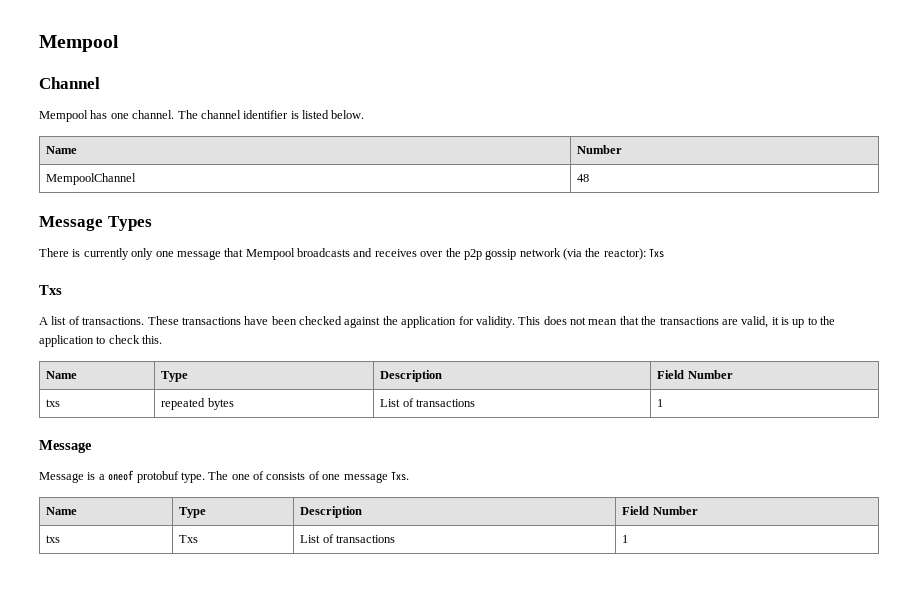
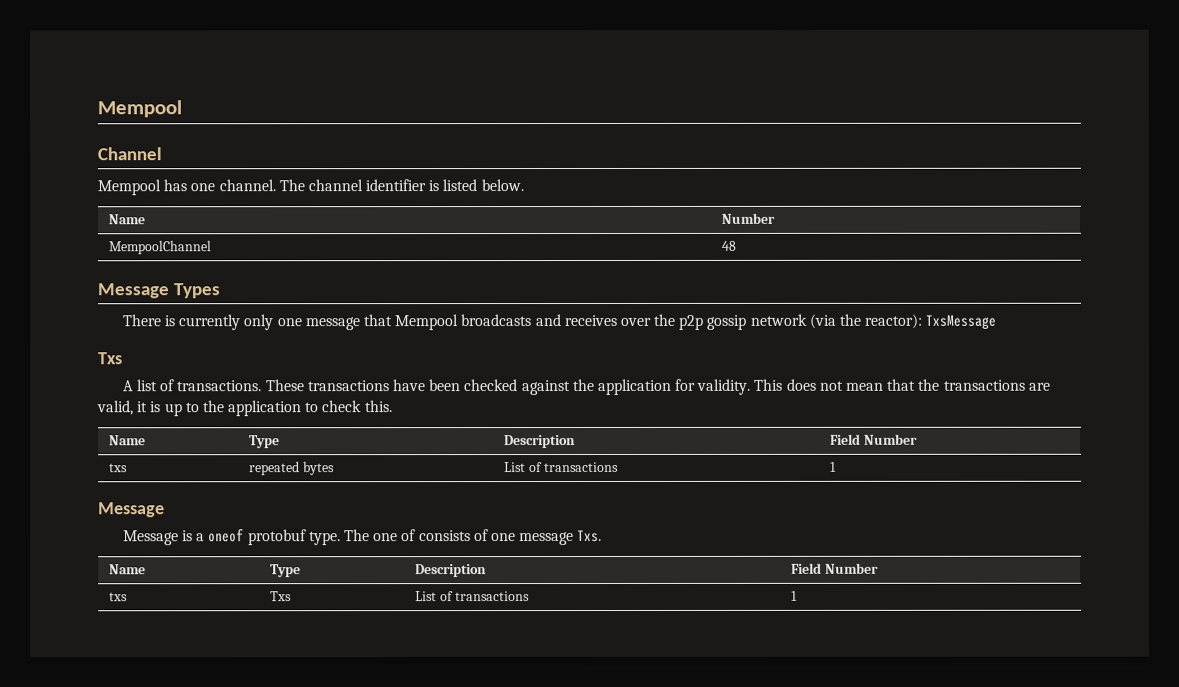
[649,248,665,258] Txs -> [925,314,997,330] TxsMessage

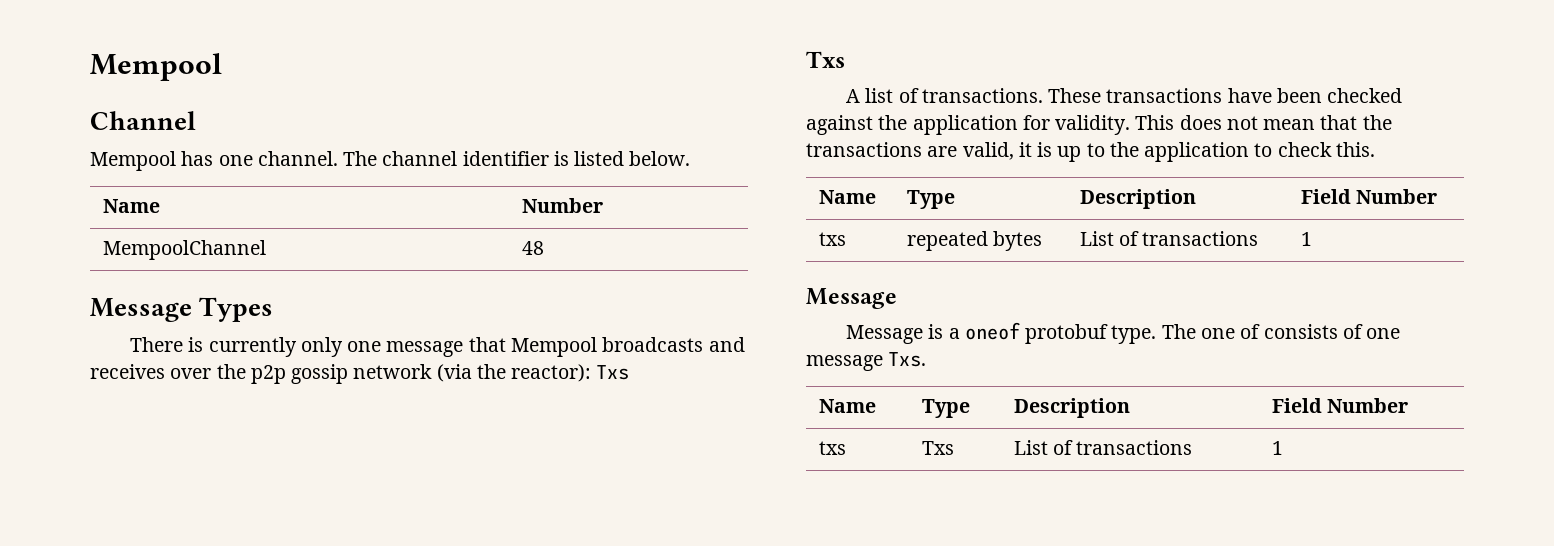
[925,314,997,330] TxsMessage -> [596,365,630,380] Txs

